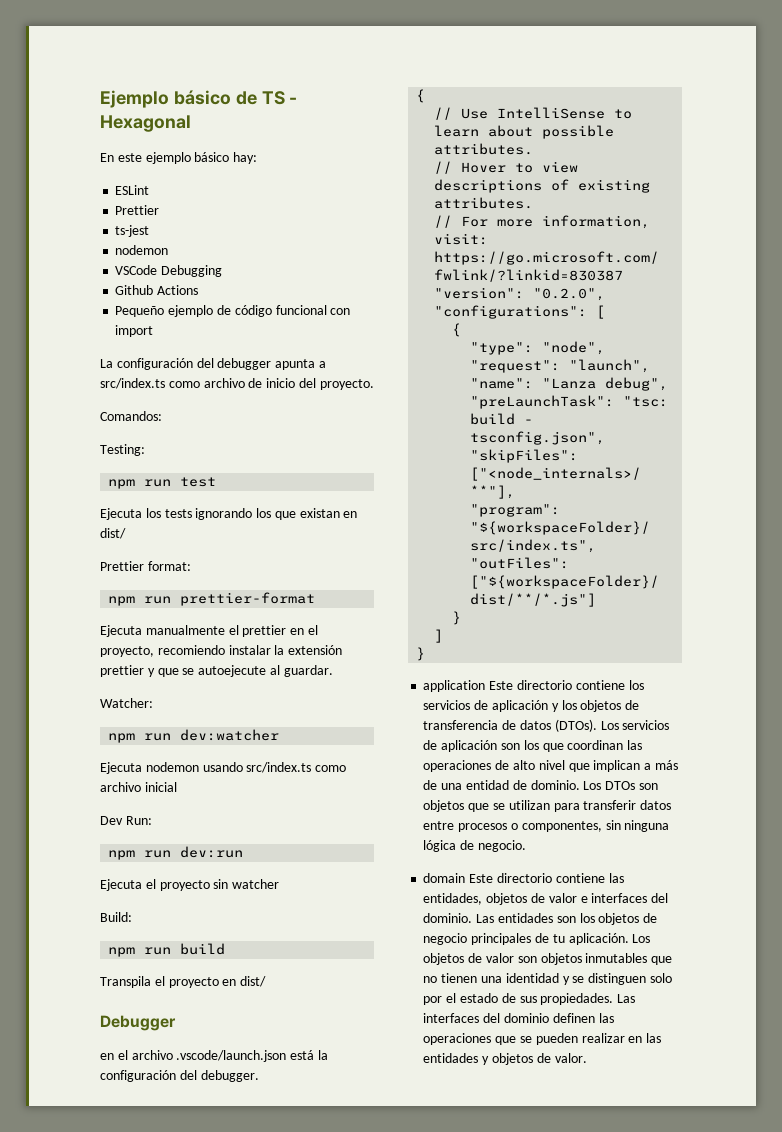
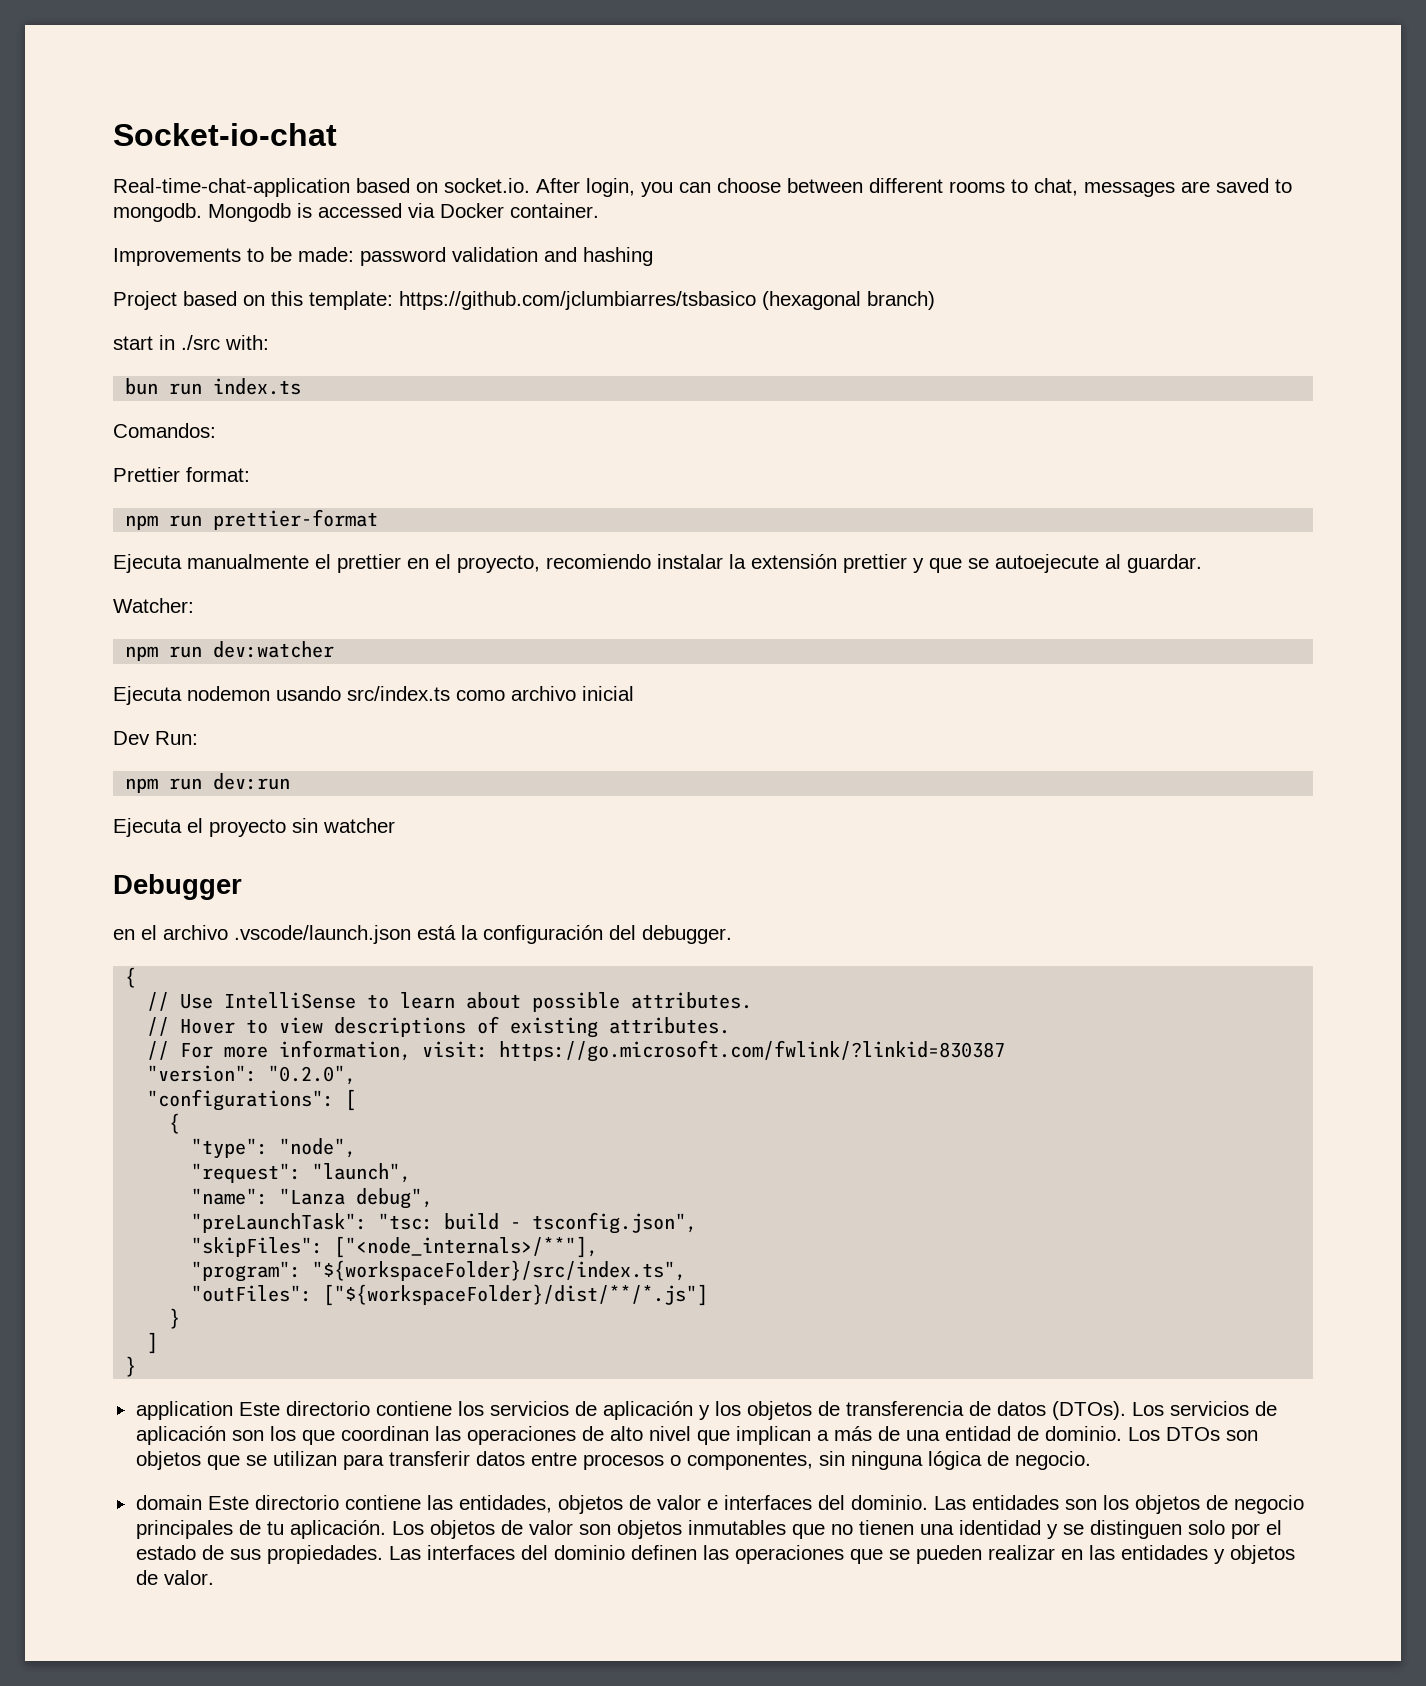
[100,90,298,108] [100,115,191,132] [100,152,258,164] [115,185,150,195] [115,205,160,215] [115,225,150,237] [115,245,169,255] [115,265,223,277] [115,285,199,295] [115,305,351,317] [115,325,154,337] [100,358,326,370] [100,378,374,390] [100,411,162,421] [100,444,145,456] [108,477,217,489] [100,508,358,520] [100,528,126,539] Ejemplo básico de TS - Hexagonal // En este ejemplo básico hay: // ESLint // Prettier // ts-jest // nodemon // VSCode Debugging // Github Actions // Pequeño ejemplo de código funcional con import // La configuración del debugger apunta a src/index.ts como archivo de inicio del proyecto. // Comandos: // Testing: // npm run test // Ejecuta los tests ignorando los que existan en dist/ -> [113,123,337,146] [113,178,1292,197] [113,203,599,222] [113,247,653,266] [113,291,935,310] [113,335,269,350] [125,378,302,395] [113,423,216,438] Socket-io-chat // Real-time-chat-application based on socket.io. After login, you can choose between different rooms to chat, messages are saved to mongodb. Mongodb is accessed via Docker container. // Improvements to be made: password validation and hashing // Project based on this template: https://github.com/jclumbiarres/tsbasico (hexagonal branch) // start in ./src with: // bun run index.ts // Comandos:
[100,912,132,922] [108,943,226,957] [100,976,267,988] // Build: // npm run build // Transpila el proyecto en dist/ -> (395, 825) none

